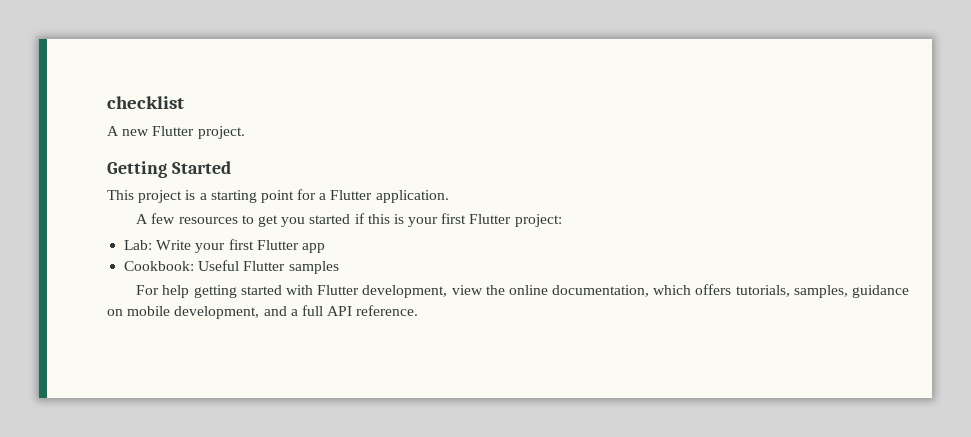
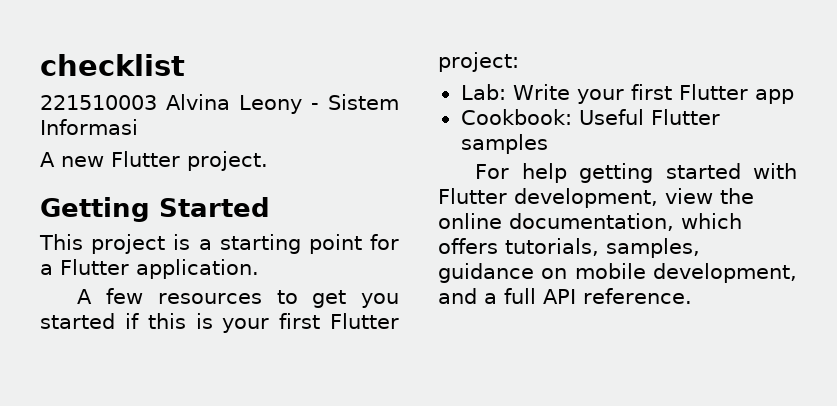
(184, 102) none -> [40,94,399,114] [40,119,138,135] // 221510003 Alvina Leony - Sistem Informasi

